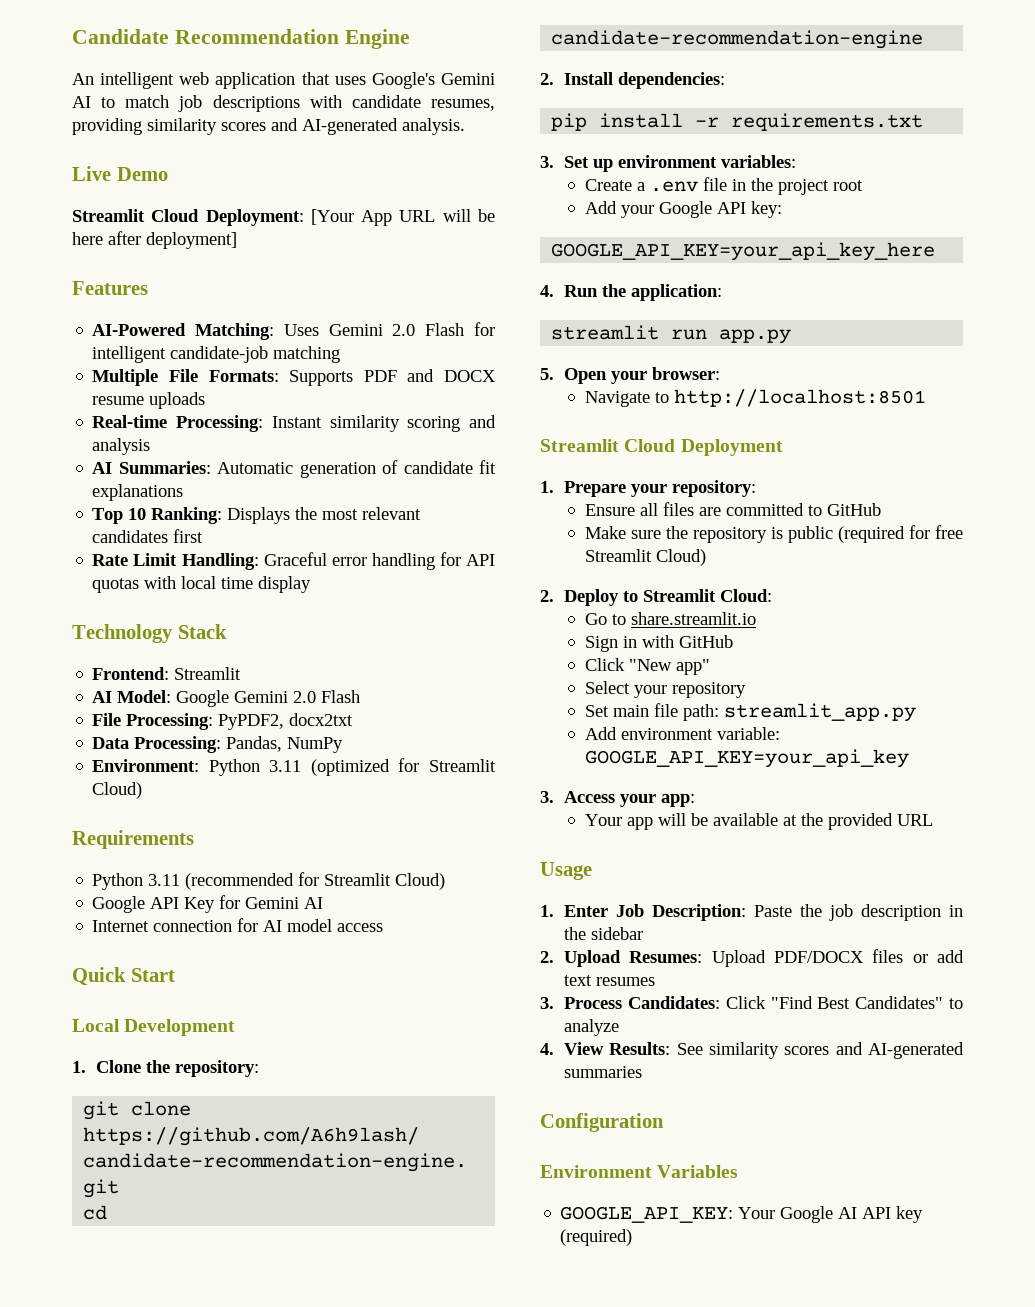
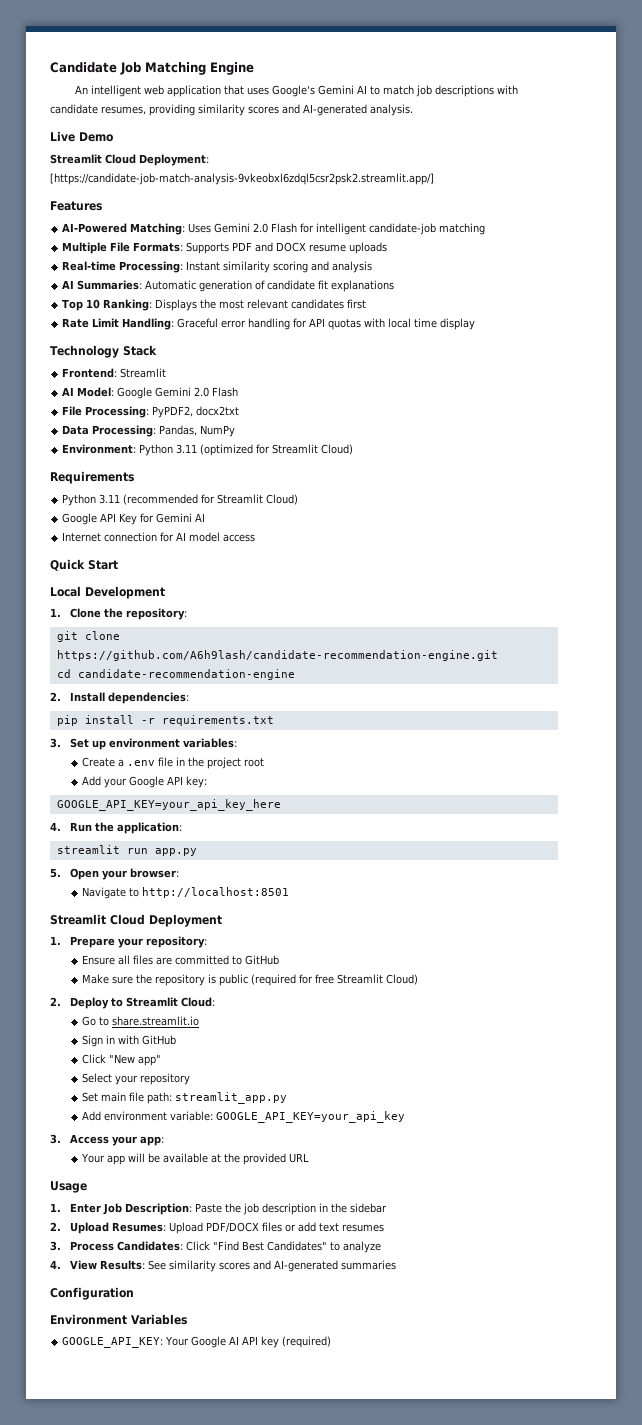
[174,29,339,44] Recommendation -> [120,62,206,75] Job Matching
[310,209,495,226] [72,231,237,249] [Your App URL will be here after deployment] -> [50,173,434,185] [https://candidate-job-match-analysis-9vkeobxl6zdql5csr2psk2.streamlit.app/]

